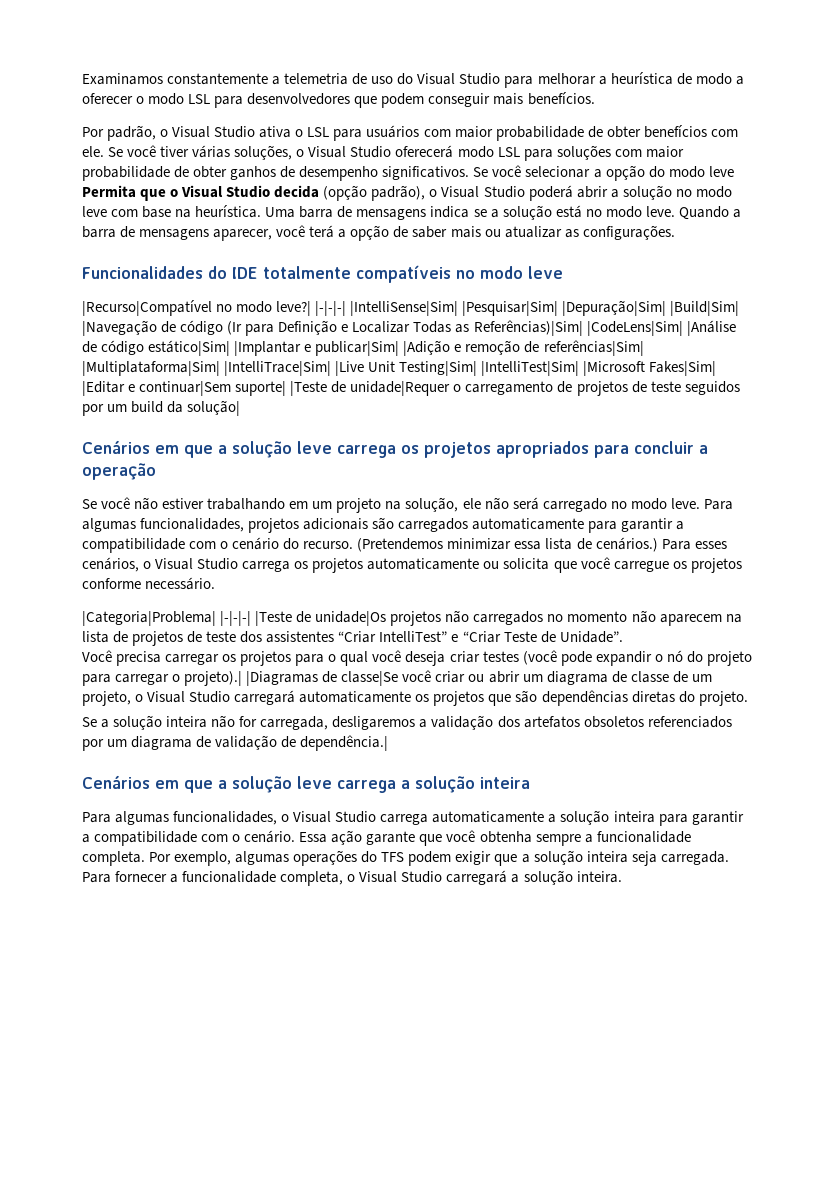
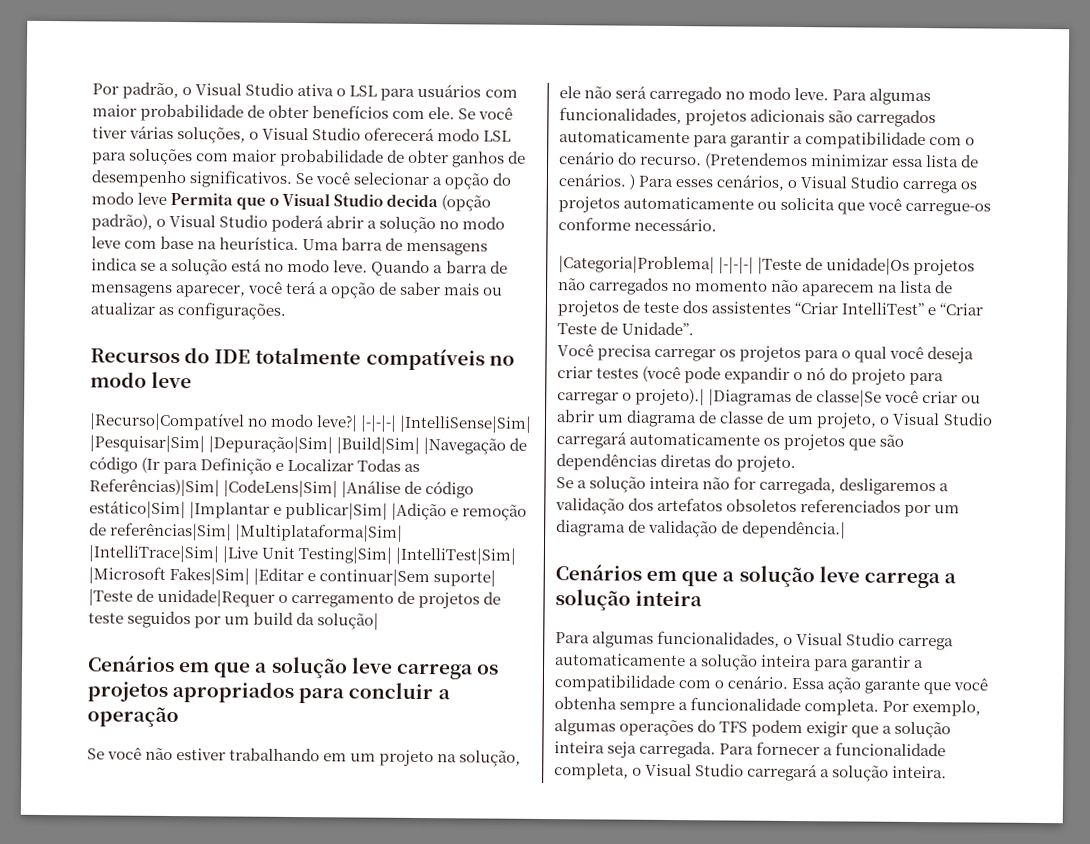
[82,72,744,88] [82,92,595,108] Examinamos constantemente a telemetria de uso do Visual Studio para melhorar a heurística de modo a oferecer o modo LSL para desenvolvedores que podem conseguir mais benefícios. // -> (92, 89) none
[82,266,203,279] Funcionalidades -> [90,348,180,364] Recursos
[595,537,658,552] cenários.) -> [558,173,636,190] cenários. )
[613,558,742,573] carregue os projetos -> [905,202,992,216] carregue-os

